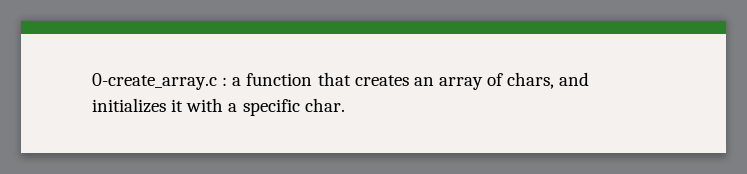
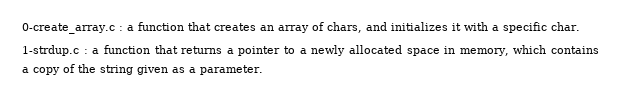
(345, 105) none -> [22,45,599,56] [22,64,263,75] // 1-strdup.c : a function that returns a pointer to a newly allocated space in memory, which contains a copy of the string given as a parameter.

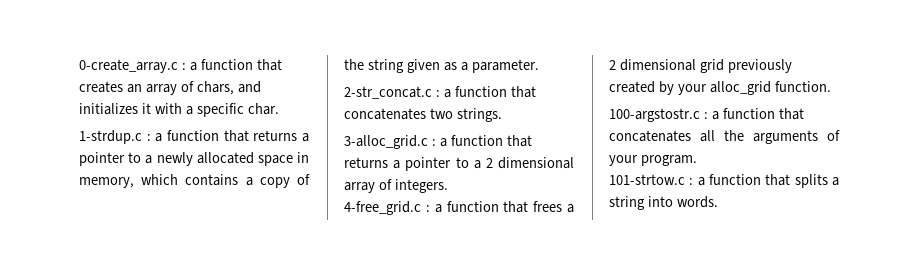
(263, 70) none -> [344,86,536,99] [344,108,502,122] [344,135,532,149] [344,157,574,171] [344,179,448,193] [344,201,574,215] [609,59,792,73] [609,81,831,95] [609,108,804,122] [609,130,840,144] [609,155,697,166] [609,174,839,188] [609,196,718,210] // 2-str_concat.c : a function that concatenates two strings. // 3-alloc_grid.c : a function that returns a pointer to a 2 dimensional array of integers. // 4-free_grid.c : a function that frees a 2 dimensional grid previously created by your alloc_grid function. // 100-argstostr.c : a function that concatenates all the arguments of your program. // 101-strtow.c : a function that splits a string into words.

